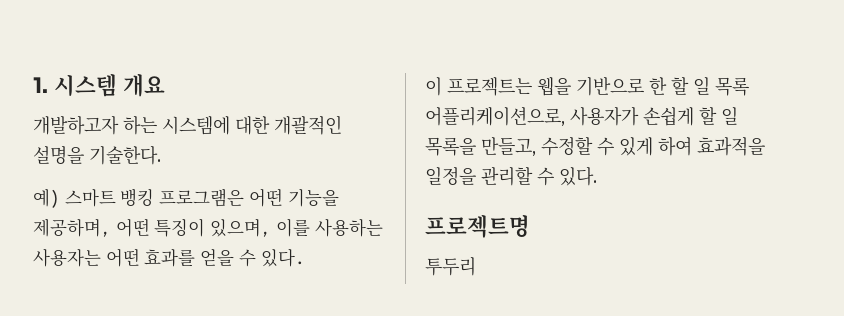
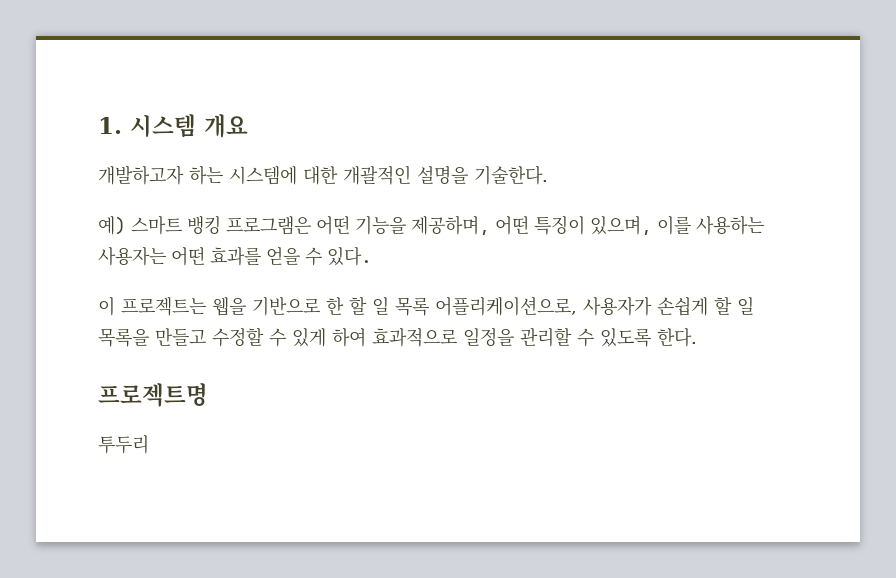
[481,137,536,156] 만들고, -> [155,328,206,346] 만들고
[697,137,765,156] 효과적을 -> [372,328,457,347] 효과적으로
[559,166,597,186] 있다. -> [600,327,697,347] 있도록 한다.

